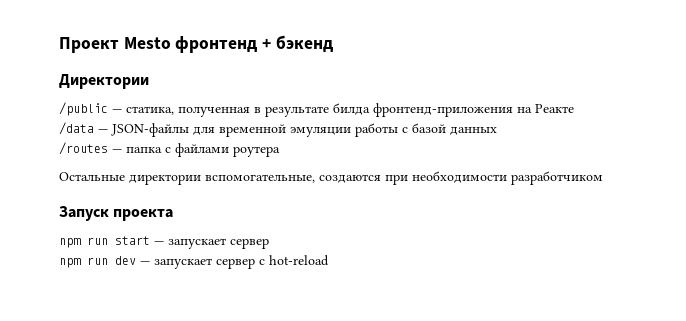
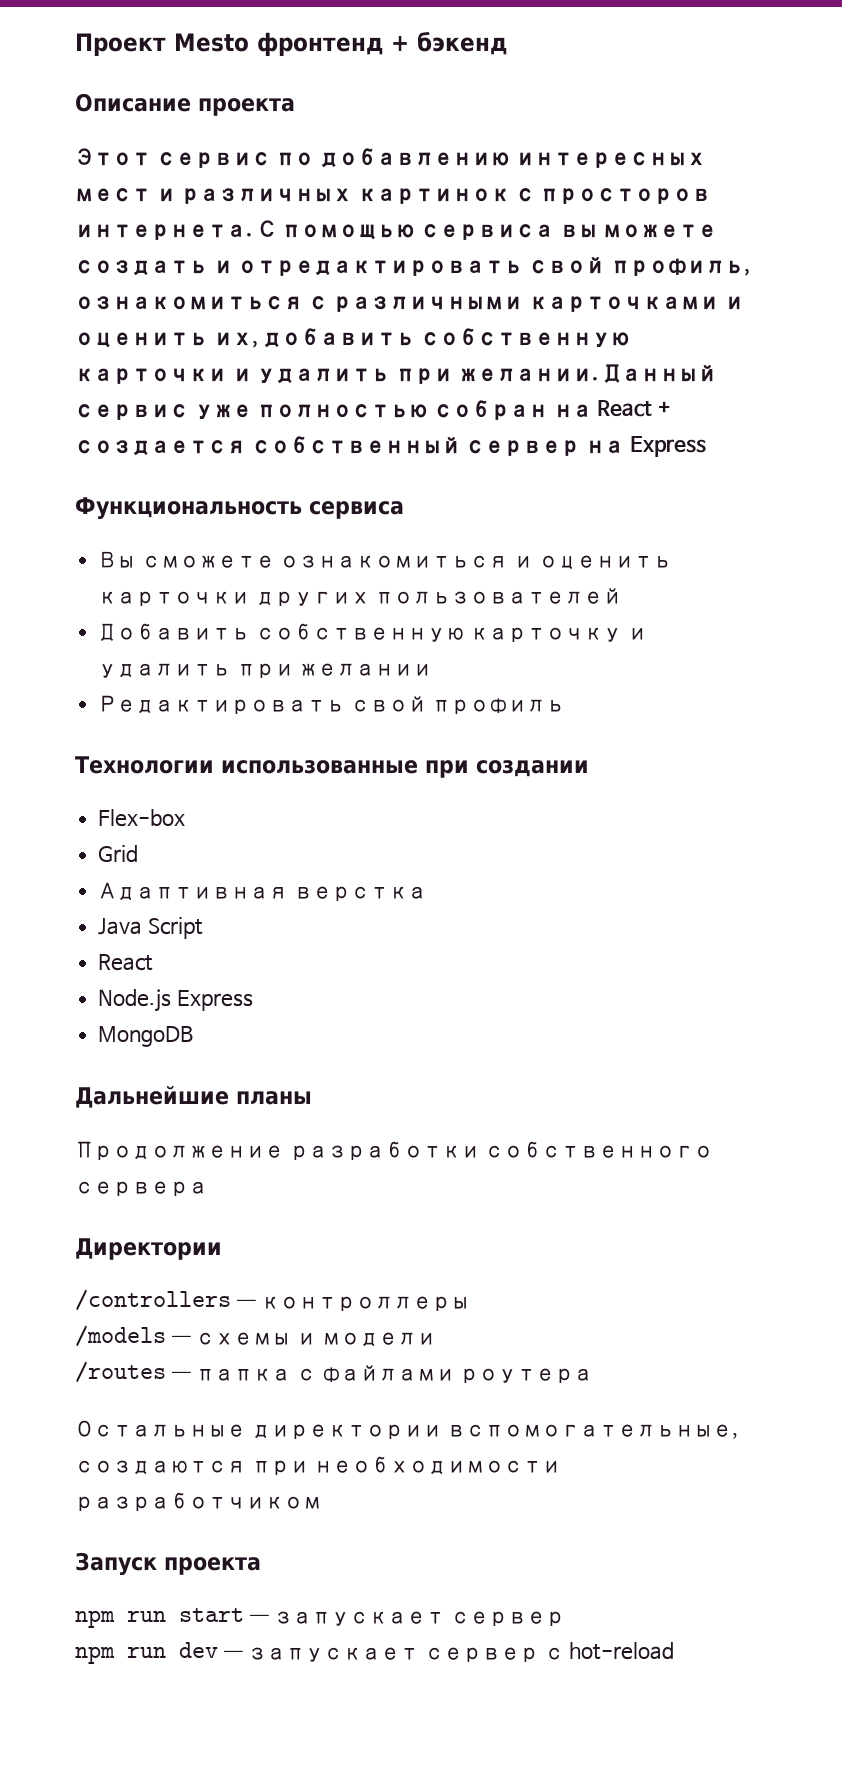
[59,74,149,89] [59,102,574,117] [59,122,497,137] Директории // /public — статика, полученная в результате билда фронтенд-приложения на Реакте // /data — JSON-файлы для временной эмуляции работы с базой данных -> [75,93,295,116] [75,148,706,168] [75,188,712,204] [75,220,718,240] [75,257,750,276] [75,296,744,312] [75,328,631,348] [75,364,718,384] [75,400,671,420] [75,436,706,457] [75,497,404,519] [98,551,672,570] [98,588,623,606] [98,623,648,642] [98,663,433,678] [98,695,566,714] [75,756,589,778] [98,809,186,827] [98,845,139,862] [98,882,427,901] [98,917,203,939] [98,954,154,971] [98,989,253,1012] [98,1026,194,1047] [75,1085,312,1108] [75,1141,714,1160] [75,1181,208,1196] [75,1238,222,1260] [75,1289,471,1311] [75,1325,436,1347] Описание проекта // Этот сервис по добавлению интересных мест и различных картинок с просторов интернета. С помощью сервиса вы можете создать и отредактировать свой профиль, ознакомиться с различными карточками и оценить их, добавить собственную карточки и удалить при желании. Данный сервис уже полностью собран на React + создается собственный сервер на Express // Функциональность сервиса // Вы сможете ознакомиться и оценить карточки других пользователей // Добавить собственную карточку и удалить при желании // Редактировать свой профиль // Технологии использованные при создании // Flex-box // Grid // Адаптивная верстка // Java Script // React // Node.js Express // MongoDB // Дальнейшие планы // Продолжение разработки собственного сервера // Директории // /controllers — контроллеры // /models — схемы и модели

